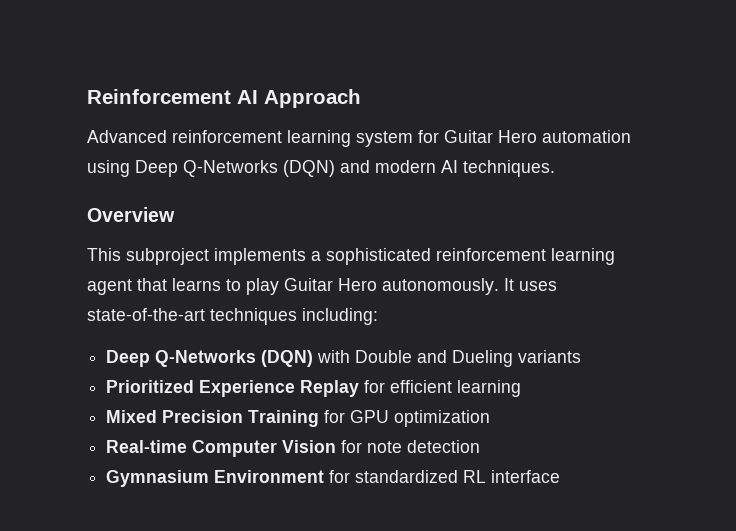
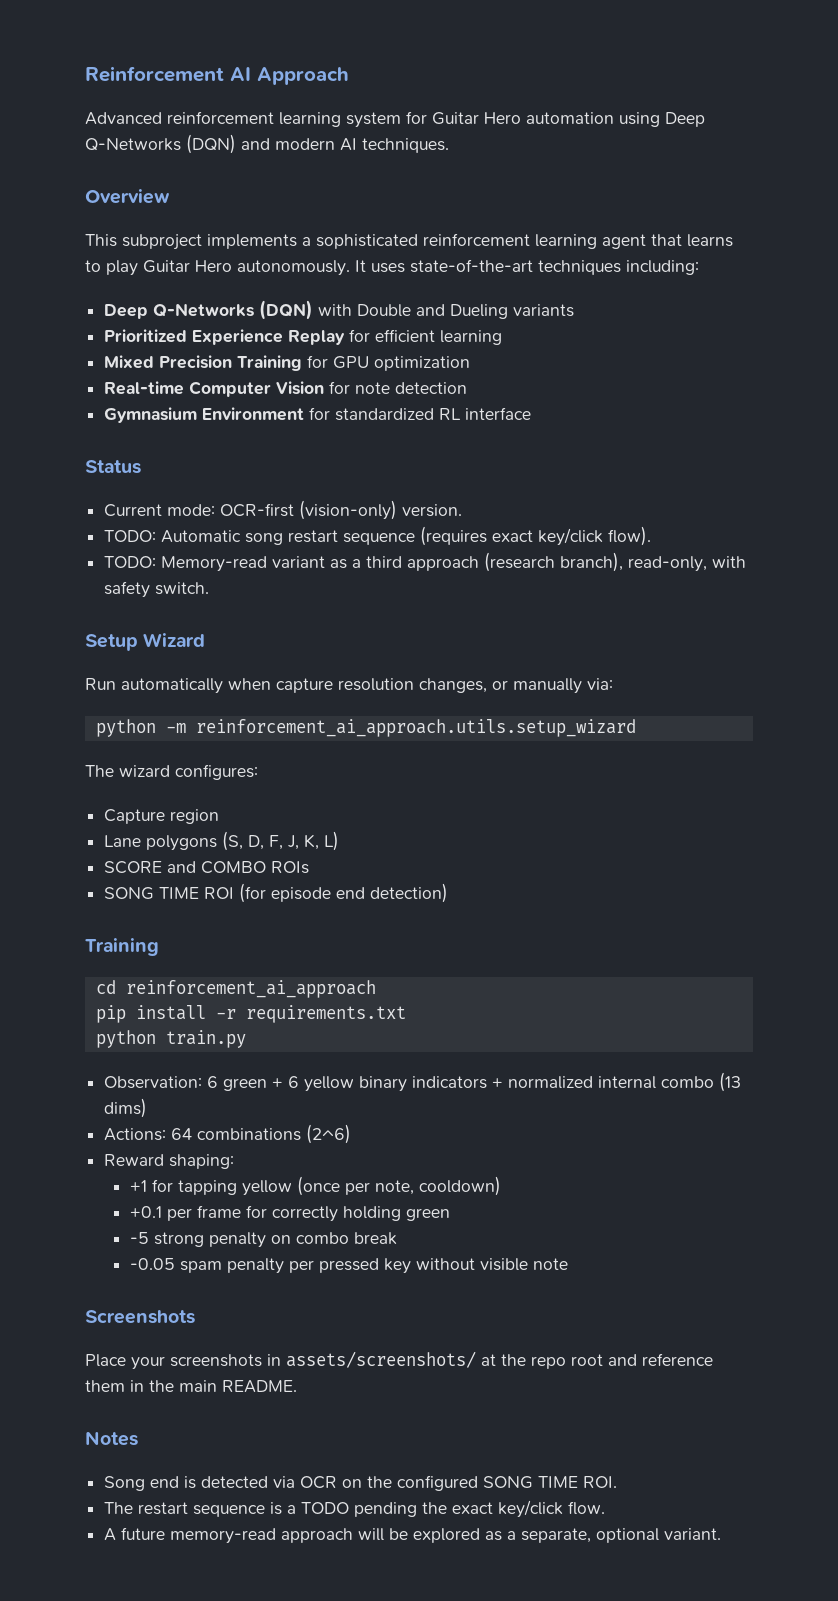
(561, 476) none -> [85,460,141,474] [104,500,463,520] [104,526,652,546] [104,552,747,572] [104,581,210,598] [85,633,206,651] [85,678,613,694] [95,719,636,737] [85,764,258,780] [104,809,220,824] [104,831,340,851] [104,861,310,874] [104,883,449,903] [85,938,159,956] [95,980,376,998] [95,1005,406,1023] [95,1030,246,1048] [104,1072,742,1092] [104,1098,148,1118] [104,1124,352,1144] [104,1154,235,1169] [129,1176,501,1196] [129,1205,450,1222] [129,1232,397,1248] [129,1258,568,1274] [85,1310,195,1324] [85,1351,713,1370] [85,1380,297,1393] [85,1431,138,1446] [104,1475,618,1491] [104,1500,606,1518] [104,1527,722,1544] // Status // Current mode: OCR-first (vision-only) version. // TODO: Automatic song restart sequence (requires exact key/click flow). // TODO: Memory-read variant as a third approach (research branch), read-only, with safety switch. // Setup Wizard // Run automatically when capture resolution changes, or manually via: // python -m reinforcement_ai_approach.utils.setup_wizard // The wizard configures: // Capture region // Lane polygons (S, D, F, J, K, L) // SCORE and COMBO ROIs // SONG TIME ROI (for episode end detection) // Training // cd reinforcement_ai_approach // pip install -r requirements.txt // python train.py // Observation: 6 green + 6 yellow binary indicators + normalized internal combo (13 dims) // Actions: 64 combinations (2^6) // Reward shaping: // +1 for tapping yellow (once per note, cooldown) // +0.1 per frame for correctly holding green // -5 strong penalty on combo break // -0.05 spam penalty per pressed key without visible note // Screenshots // Place your screenshots in assets/screenshots/ at the repo root and reference them in the main README. // Notes // Song end is detected via OCR on the configured SONG TIME ROI. // The restart sequence is a TODO pending the exact key/click flow. // A future memory-read approach will be explored as a separate, optional variant.

